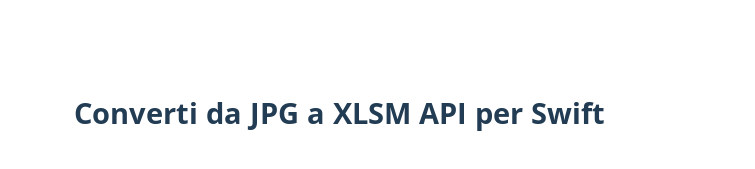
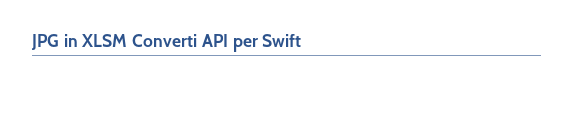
[74,102,411,130] Converti da JPG a XLSM -> [31,34,198,50] JPG in XLSM Converti

